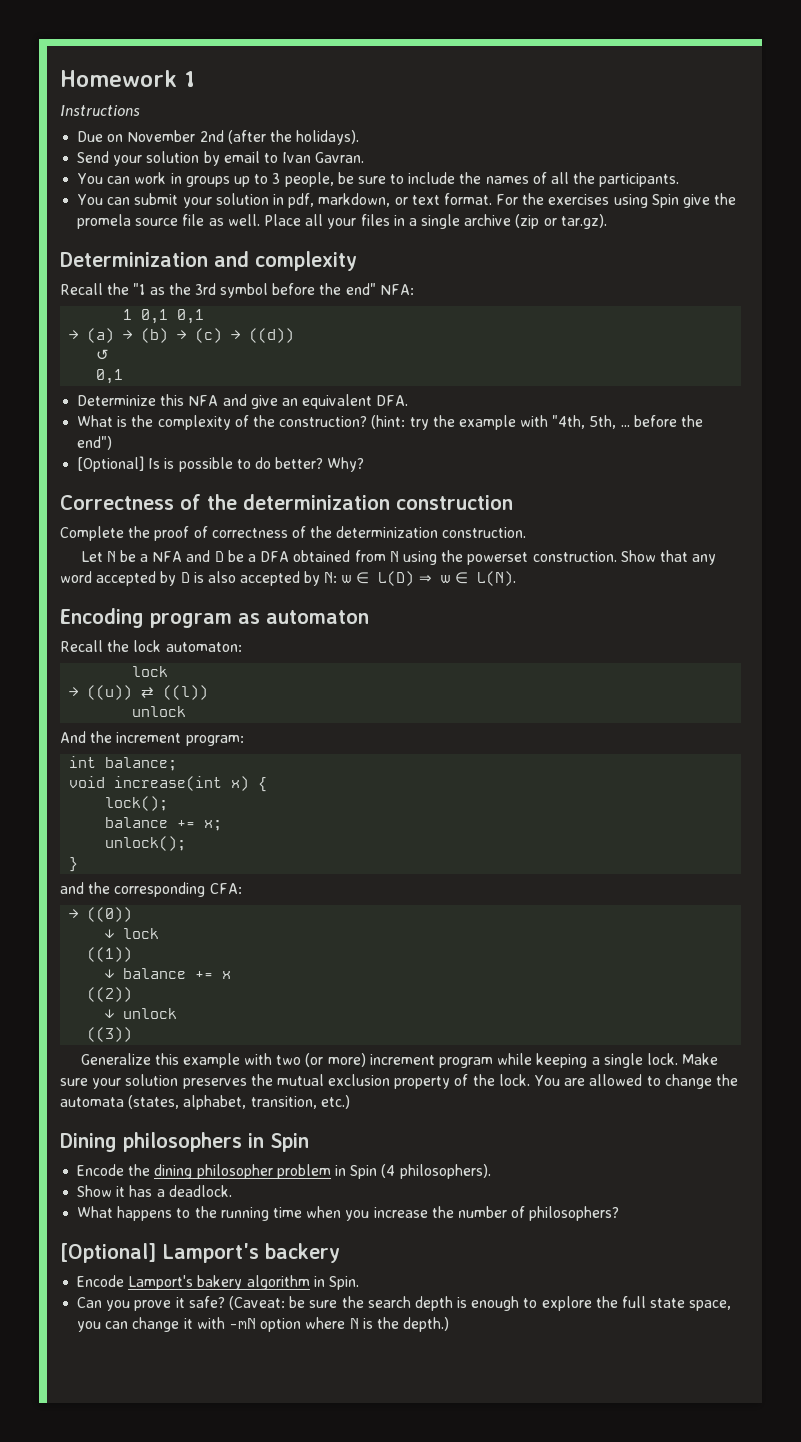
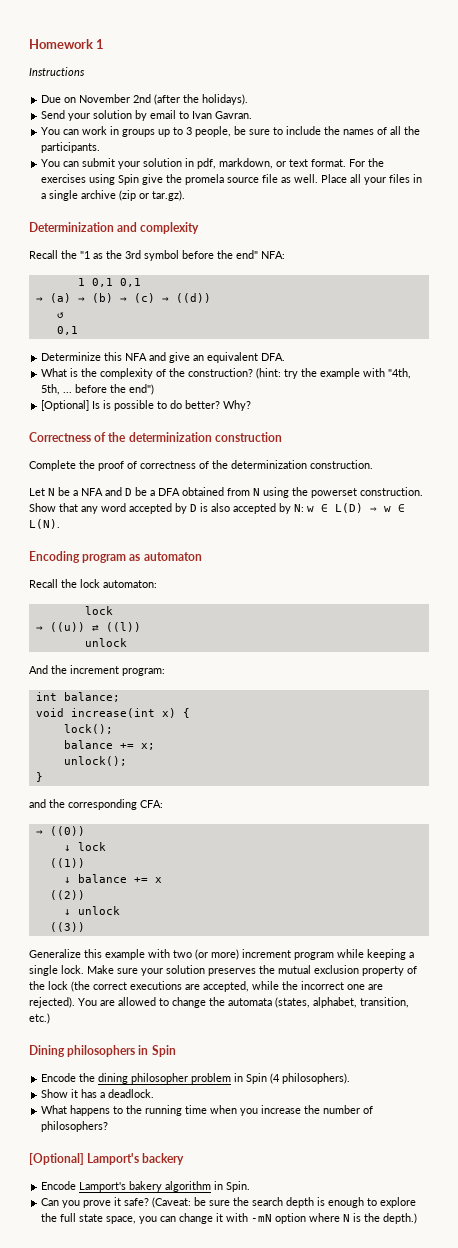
[498,1074,530,1086] lock. -> [48,981,383,992] [29,997,75,1008] lock (the correct executions are accepted, while the incorrect one are rejected).

